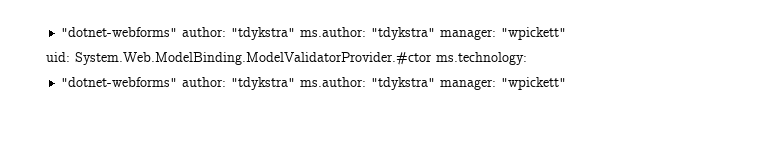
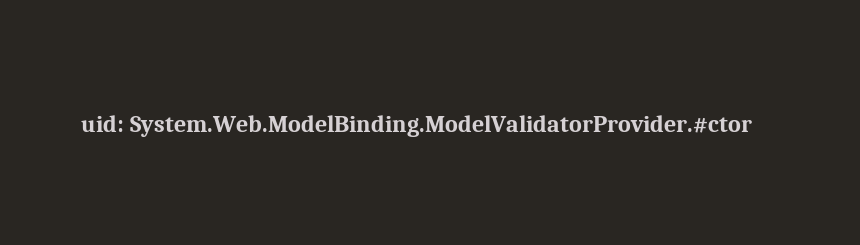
[61,27,567,40] [46,52,527,65] [61,77,567,90] "dotnet-webforms" author: "tdykstra" ms.author: "tdykstra" manager: "wpickett" // uid: System.Web.ModelBinding.ModelValidatorProvider.#ctor ms.technology: // "dotnet-webforms" author: "tdykstra" ms.author: "tdykstra" manager: "wpickett" -> [81,115,753,137] uid: System.Web.ModelBinding.ModelValidatorProvider.#ctor

